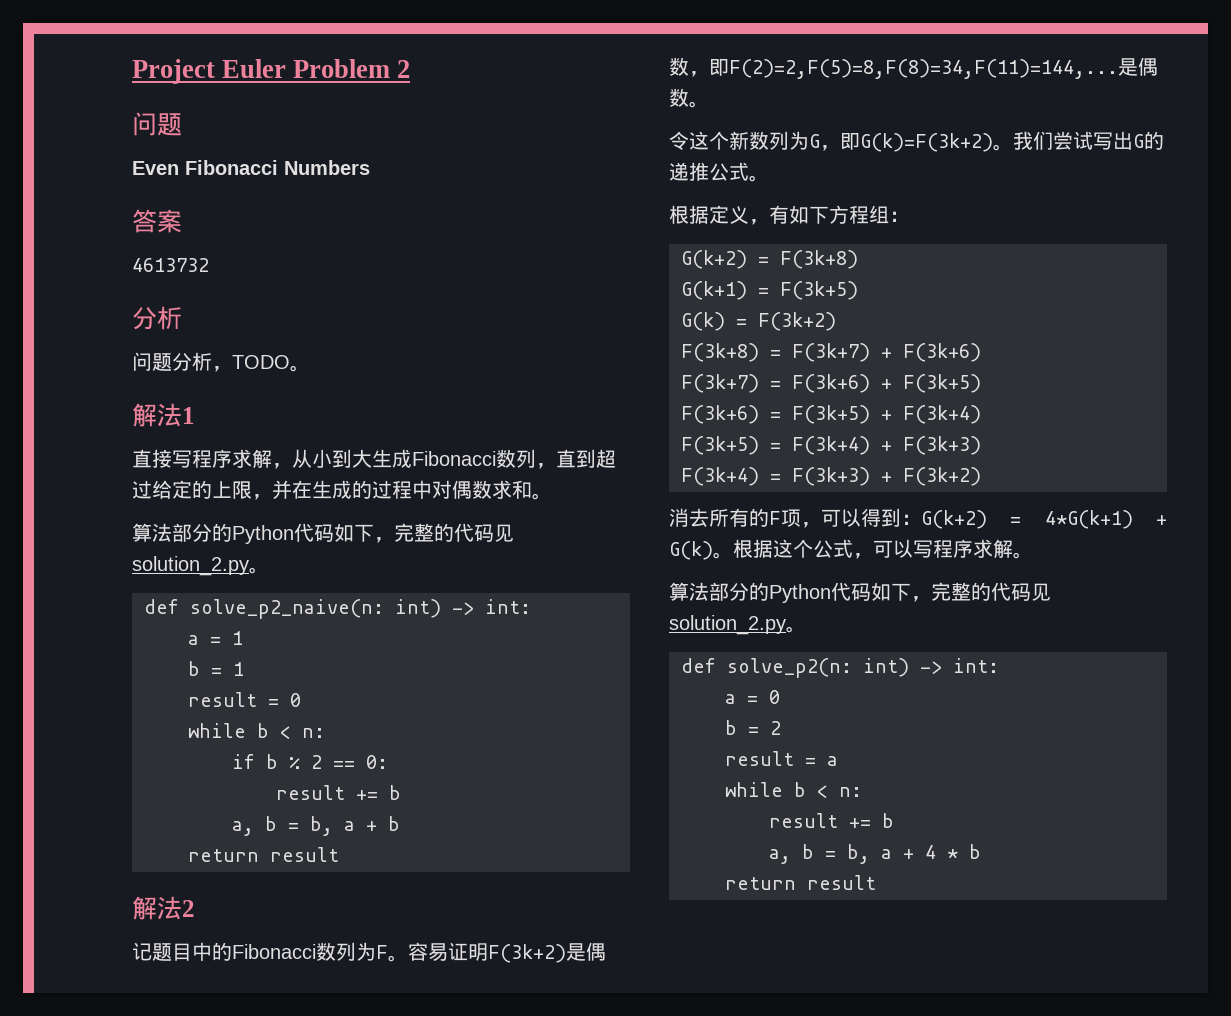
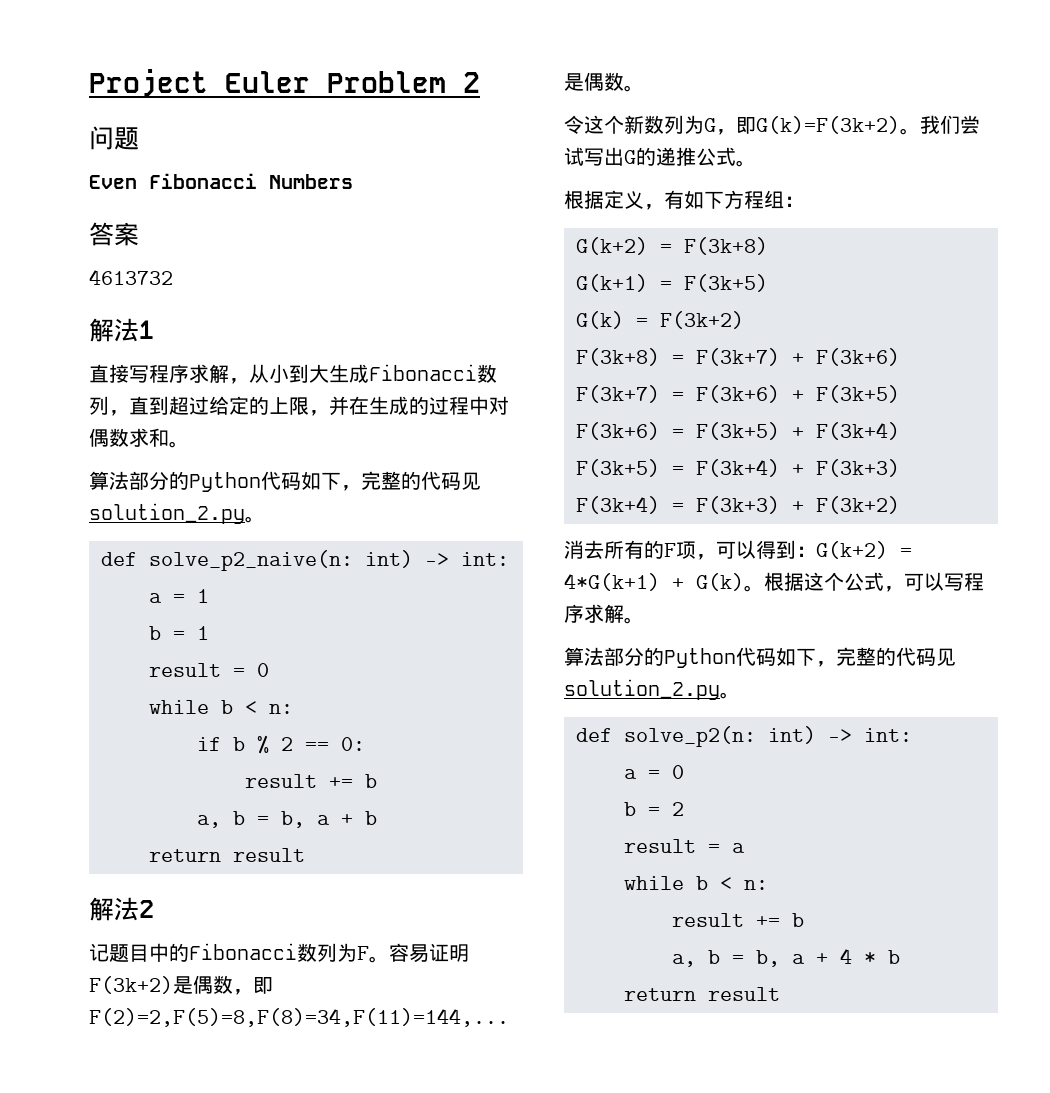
[132,306,182,330] [132,352,310,372] // 分析 // 问题分析，TODO。 -> (173, 277) none

